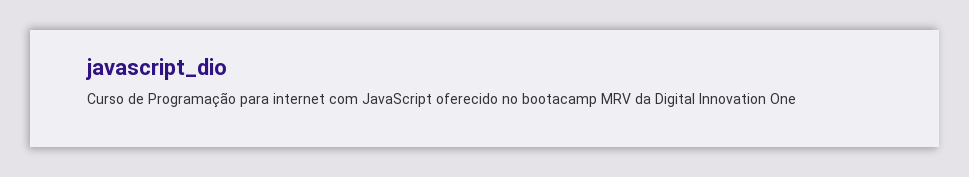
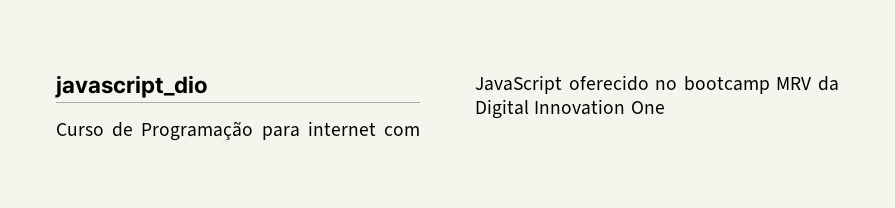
[522,93,597,107] bootacamp -> [683,76,770,94] bootcamp

